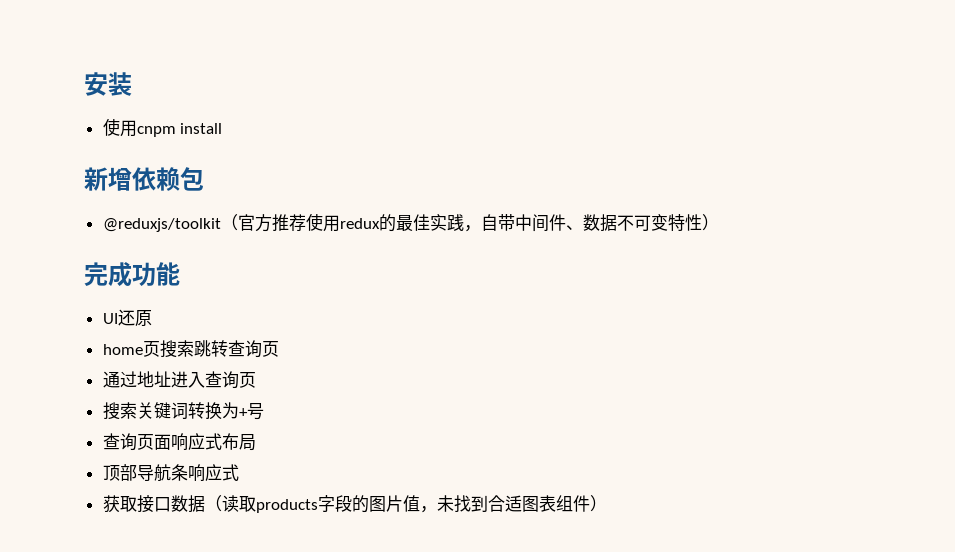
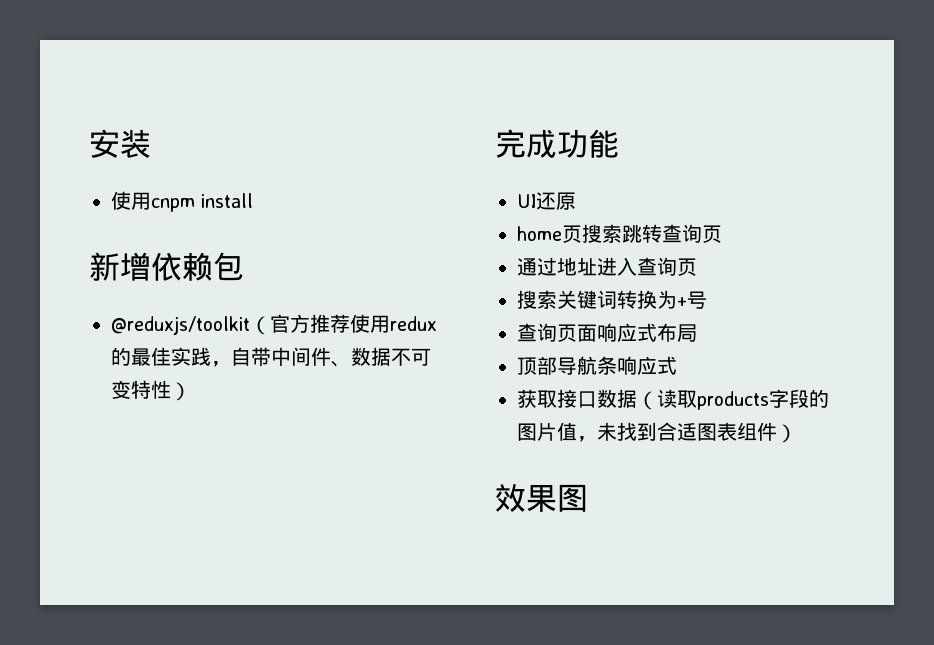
(607, 503) none -> [495,483,588,512] // 效果图

